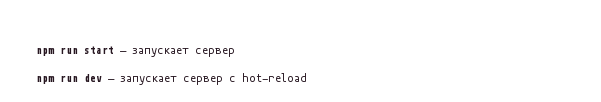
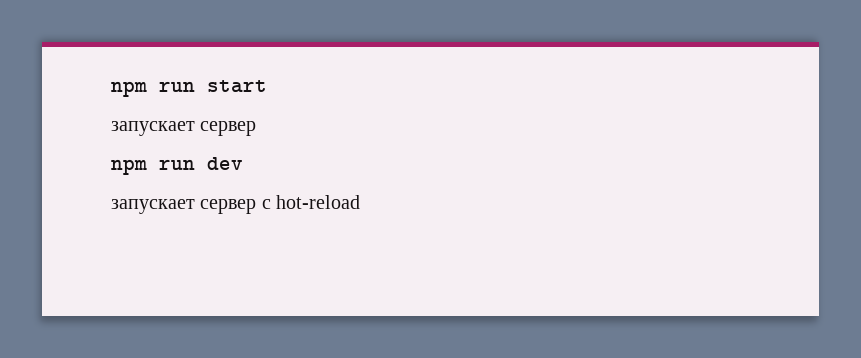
[120,51,127,54] — -> (267, 86) //
[108,79,115,82] — -> (243, 163) //

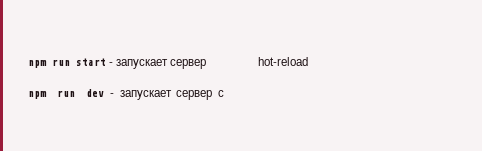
(267, 86) // -> [109,62,114,66] -
(243, 163) // -> [109,93,114,97] -

